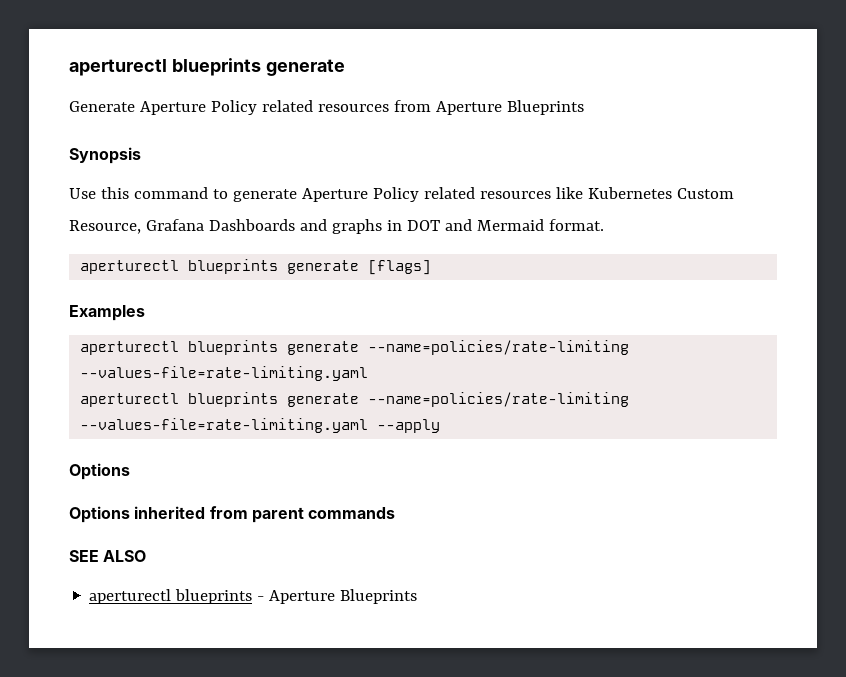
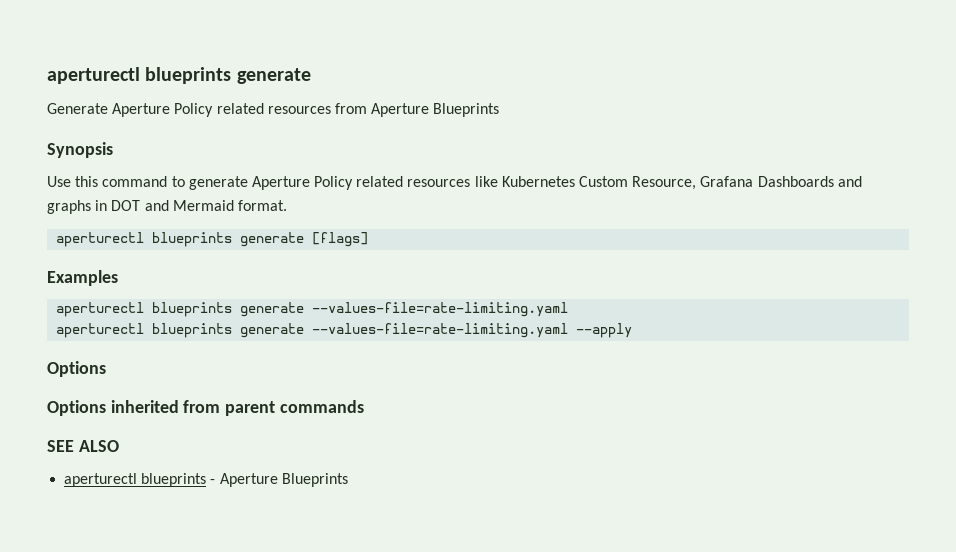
[368,340,630,355] --name=policies/rate-limiting -> (305, 309) none
[368,392,630,407] --name=policies/rate-limiting -> (305, 330) none

